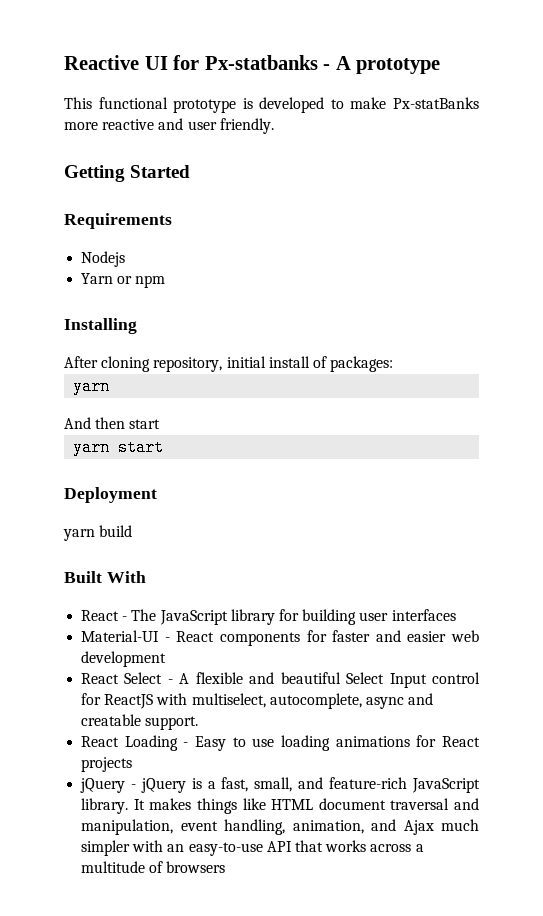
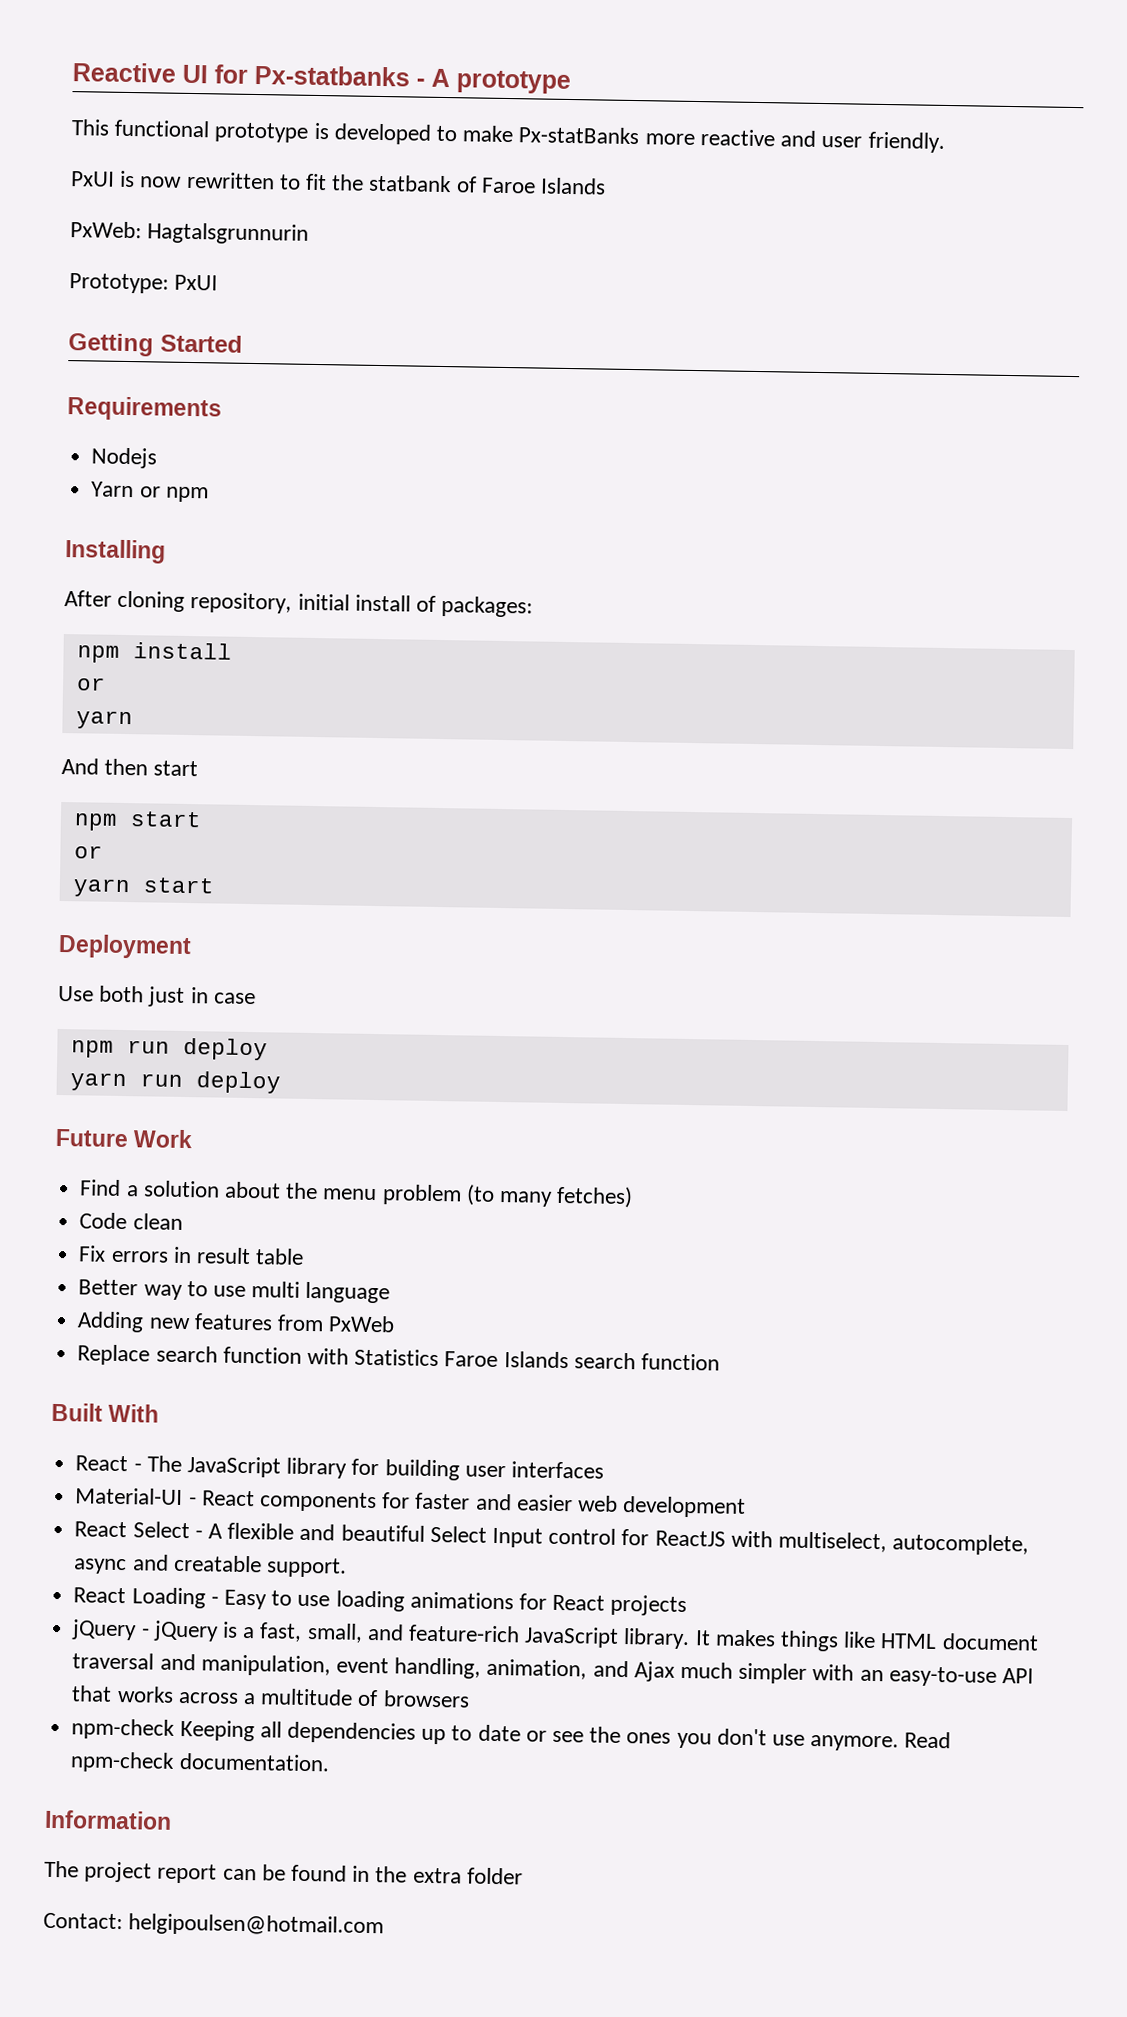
(274, 126) none -> [70,170,607,195] [70,221,310,245] [69,273,219,294] // PxUI is now rewritten to fit the statbank of Faroe Islands // PxWeb: Hagtalsgrunnurin // Prototype: PxUI
(394, 364) none -> [76,642,232,663] [75,677,106,691] // npm install // or
(161, 424) none -> [73,811,202,831] [73,845,103,859] // npm start // or
[63,525,133,541] yarn build -> [58,985,256,1007] [70,1037,268,1061] [69,1071,281,1094] [55,1128,194,1149] [79,1179,634,1209] [79,1212,183,1230] [78,1245,305,1265] [78,1279,391,1304] [77,1311,396,1333] [77,1344,720,1371] Use both just in case // npm run deploy // yarn run deploy // Future Work // Find a solution about the menu problem (to many fetches) // Code clean // Fix errors in result table // Better way to use multi language // Adding new features from PxWeb // Replace search function with Statistics Faroe Islands search function
(226, 867) none -> [71,1718,952,1752] [70,1751,330,1773] [44,1809,172,1830] [44,1860,523,1885] [43,1912,385,1938] // npm-check Keeping all dependencies up to date or see the ones you don't use anymore. Read npm-check documentation. // Information // The project report can be found in the extra folder // Contact: helgipoulsen@hotmail.com

